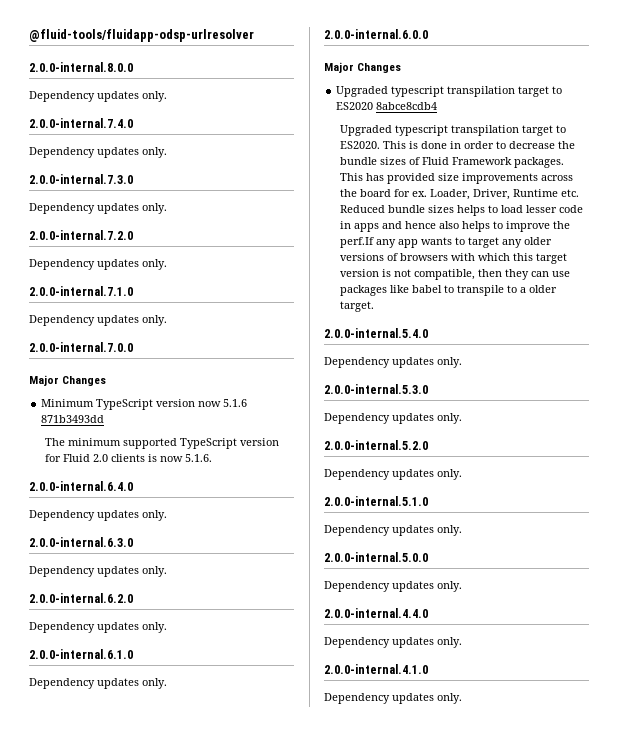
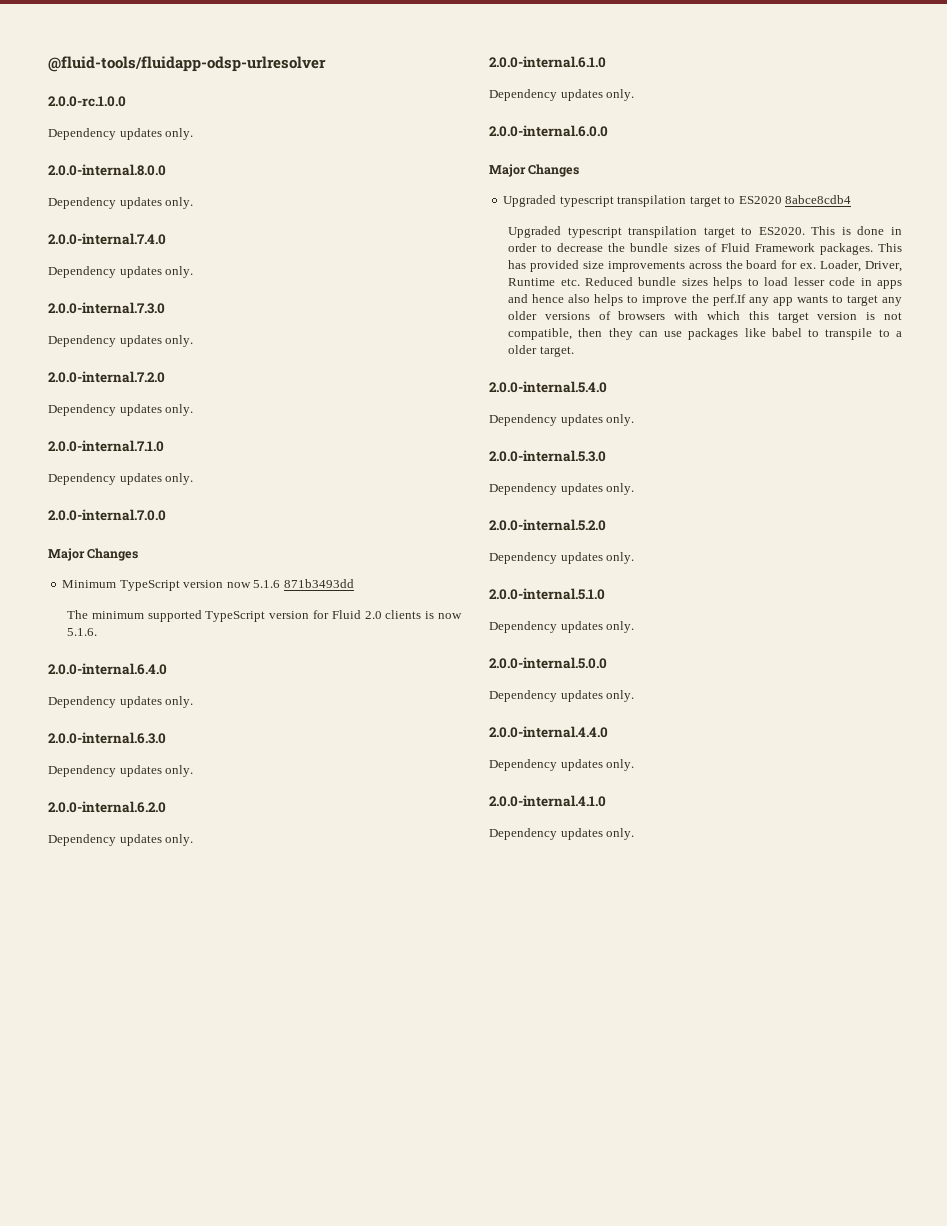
(254, 35) none -> [48,96,126,107] [48,128,194,140] // 2.0.0-rc.1.0.0 // Dependency updates only.

